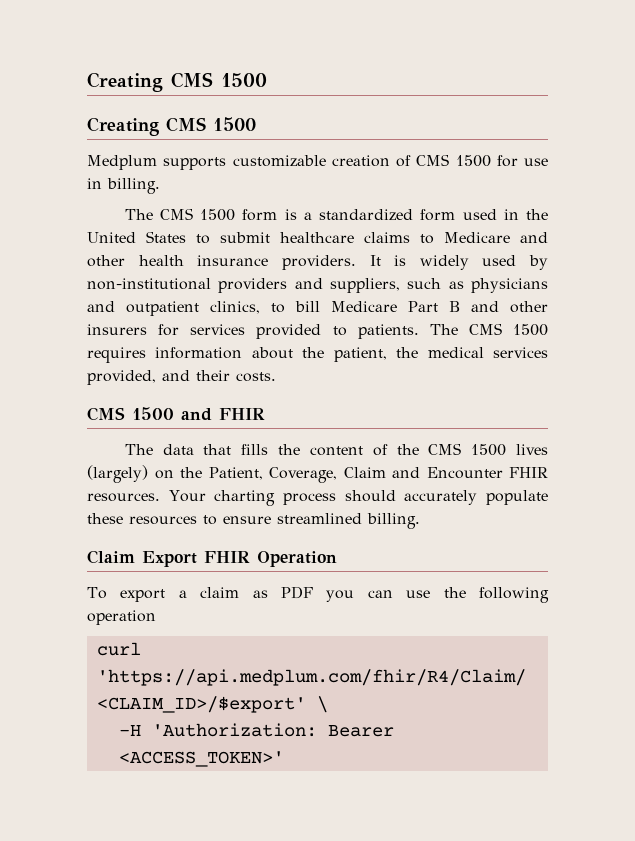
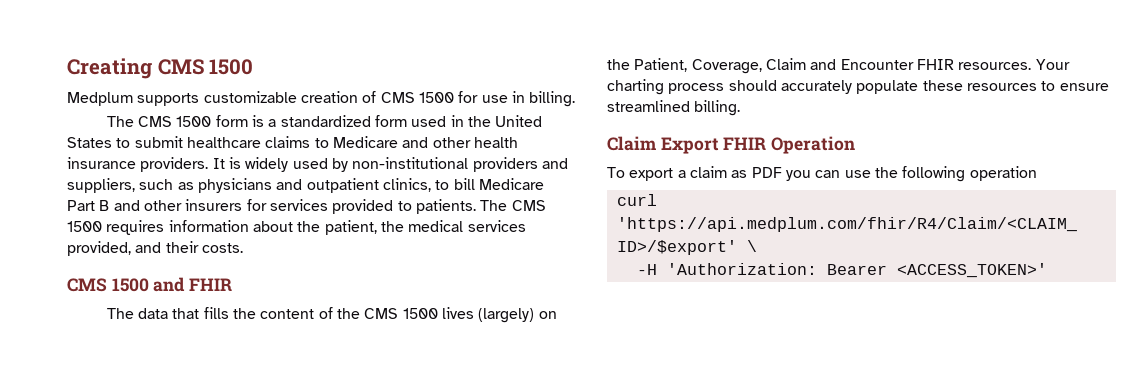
[87,72,267,92] [87,117,256,136] Creating CMS 1500 // Creating CMS 1500 -> [67,58,254,79] Creating CMS 1500

